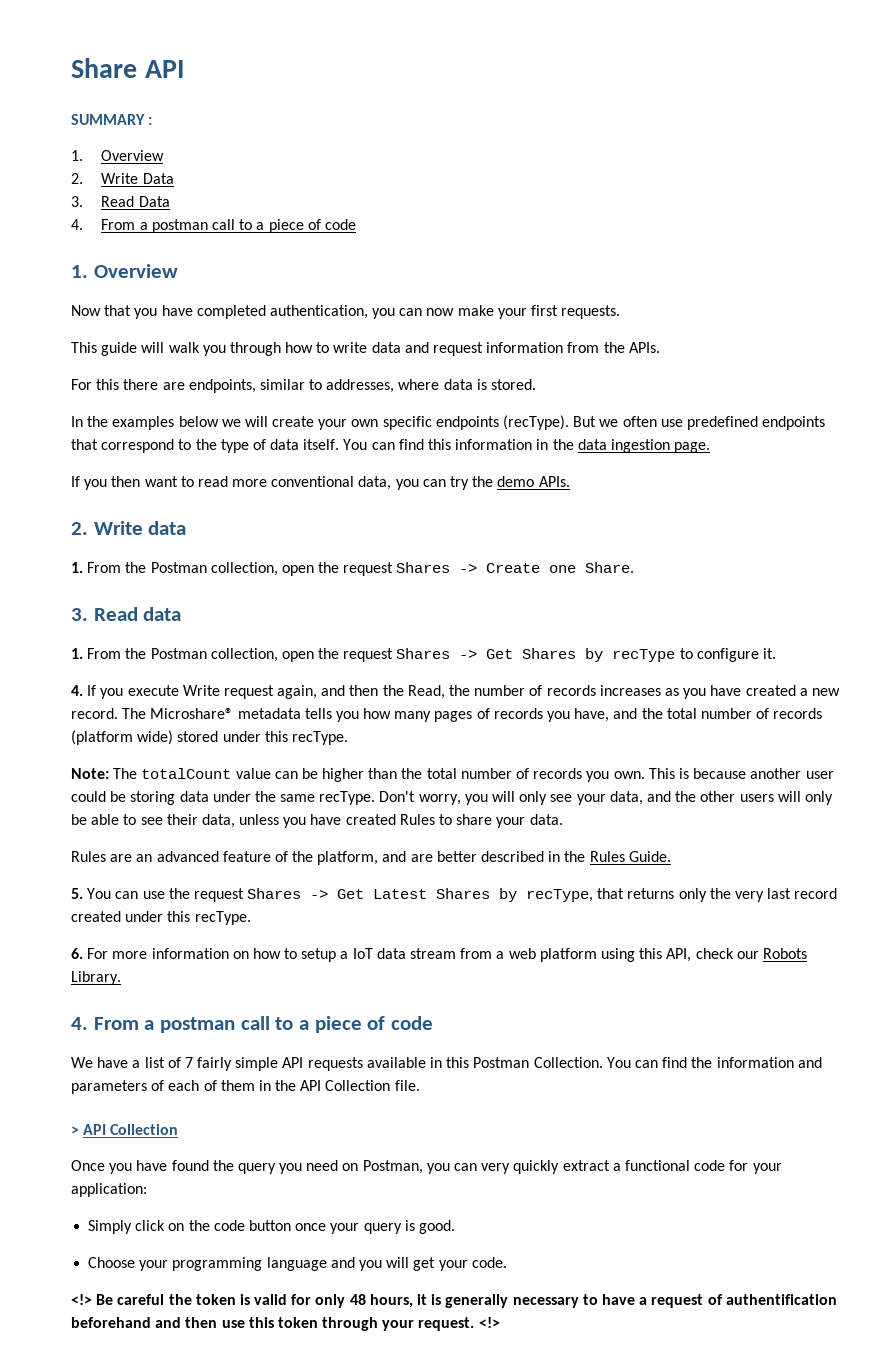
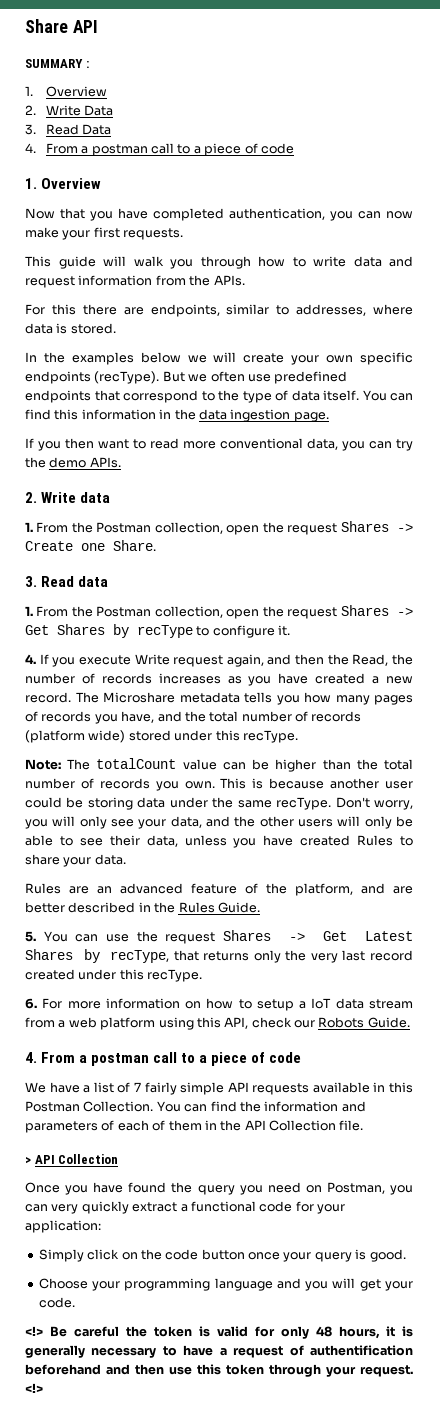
[150,708,234,719] Microshare® -> [103,692,175,703] Microshare
[71,971,121,985] Library. -> [367,1017,410,1028] Guide.

